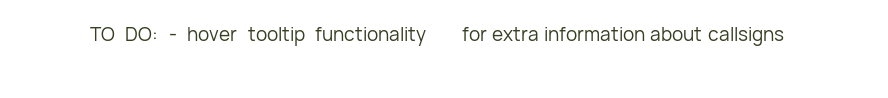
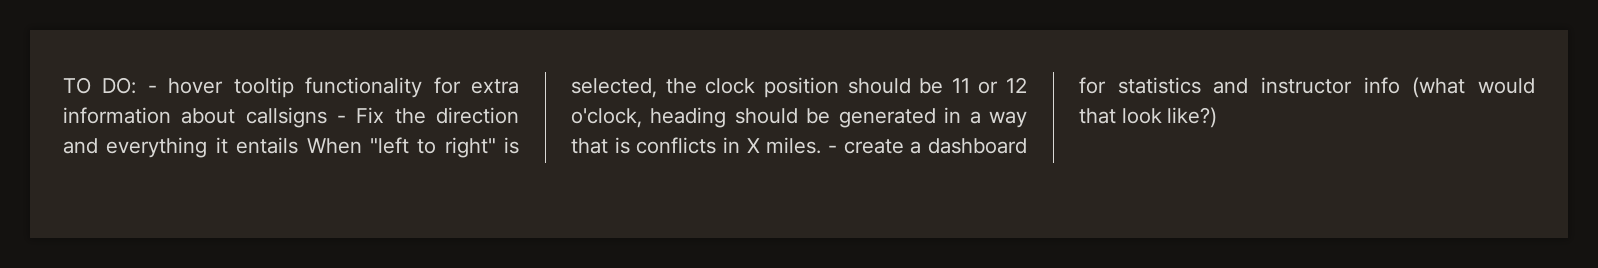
(784, 36) none -> [337,107,519,124] [63,137,519,158] [571,77,1027,98] [571,107,1027,128] [571,137,1027,154] [1079,77,1535,98] [1079,107,1218,128] - Fix the direction and everything it entails When "left to right" is selected, the clock position should be 11 or 12 o'clock, heading should be generated in a way that is conflicts in X miles. - create a dashboard for statistics and instructor info (what would that look like?)

